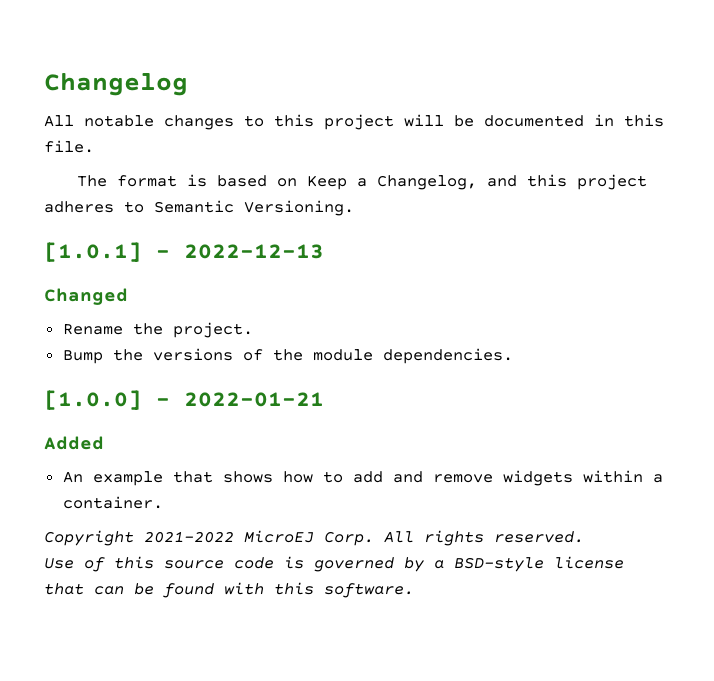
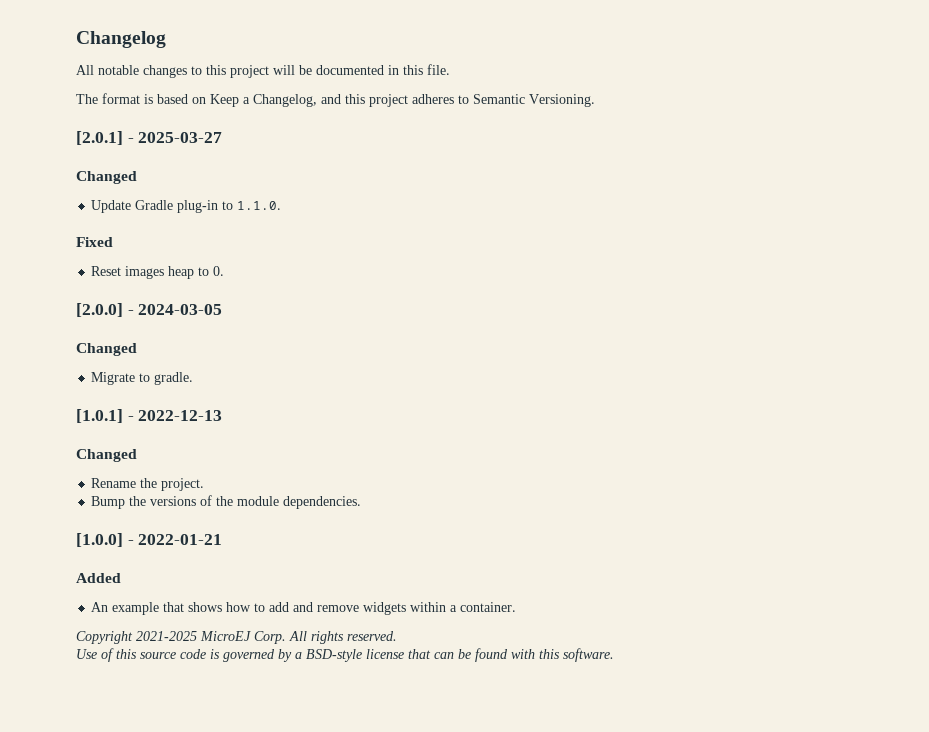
(354, 208) none -> [76,131,223,145] [76,171,137,184] [91,200,282,213] [76,237,113,247] [91,266,225,279] [76,303,223,317] [76,343,137,356] [91,372,194,385] // [2.0.1] - 2025-03-27 // Changed // Update Gradle plug-in to 1.1.0. // Fixed // Reset images heap to 0. // [2.0.0] - 2024-03-05 // Changed // Migrate to gradle.
[144,531,234,543] 2021-2022 -> [136,631,197,641] 2021-2025

